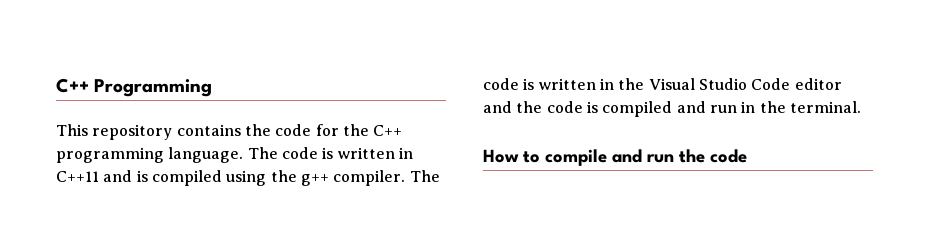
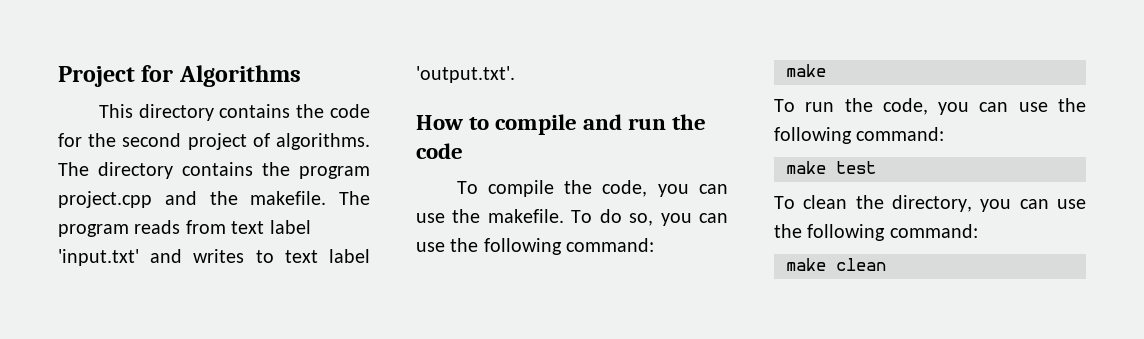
[56,78,213,97] C++ Programming -> [58,65,301,87] Project for Algorithms
[92,124,173,140] repository -> [138,104,214,121] directory
[373,125,403,136] [56,147,413,163] [56,170,440,186] [483,78,842,90] [483,101,861,117] C++ programming language. The code is written in C++11 and is compiled using the g++ compiler. The code is written in the Visual Studio Code editor and the code is compiled and run in the terminal. -> [122,133,370,150] [58,162,370,179] [58,191,370,208] [58,220,311,237] [58,249,370,266] [416,66,515,83] second project of algorithms. The directory contains the program project.cpp and the makefile. The program reads from text label 'input.txt' and writes to text label 'output.txt'.
(747, 156) none -> [456,180,728,197] [416,209,728,226] [416,238,655,255] [786,64,826,77] [774,98,1086,115] [774,127,945,144] [786,161,876,174] [774,195,1086,212] [774,224,978,241] [786,258,886,271] // To compile the code, you can use the makefile. To do so, you can use the following command: // make // To run the code, you can use the following command: // make test // To clean the directory, you can use the following command: // make clean

